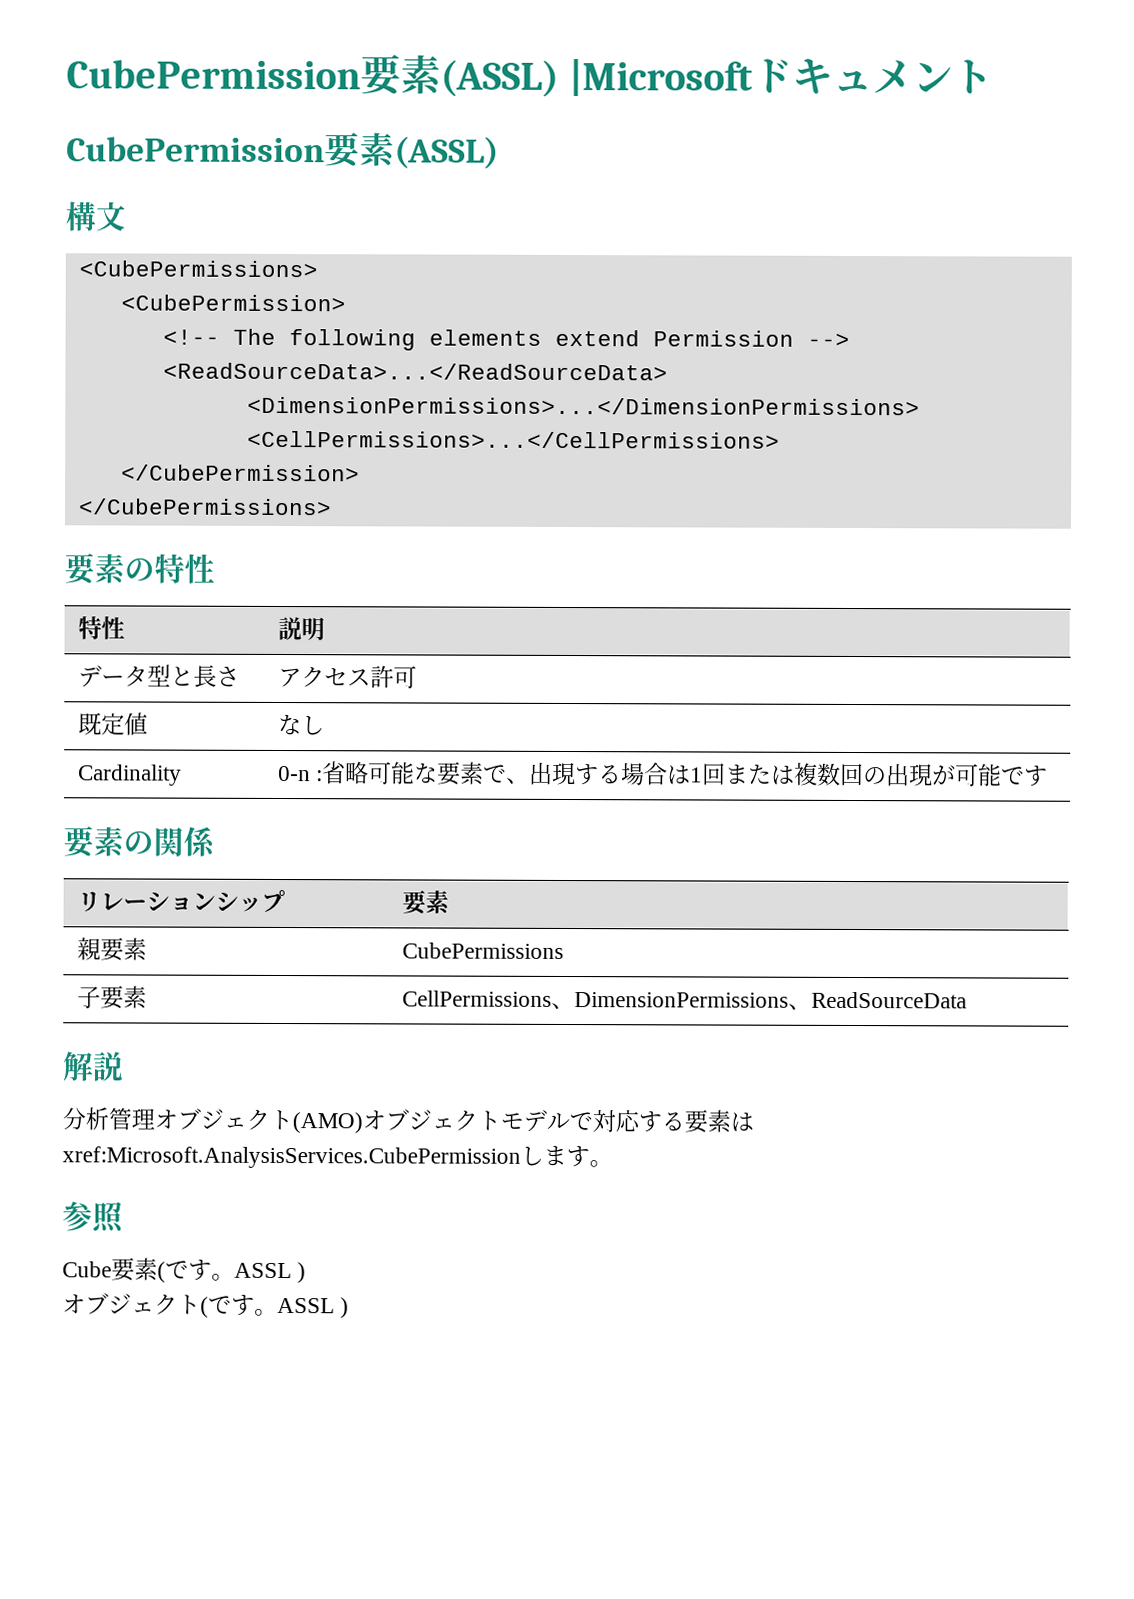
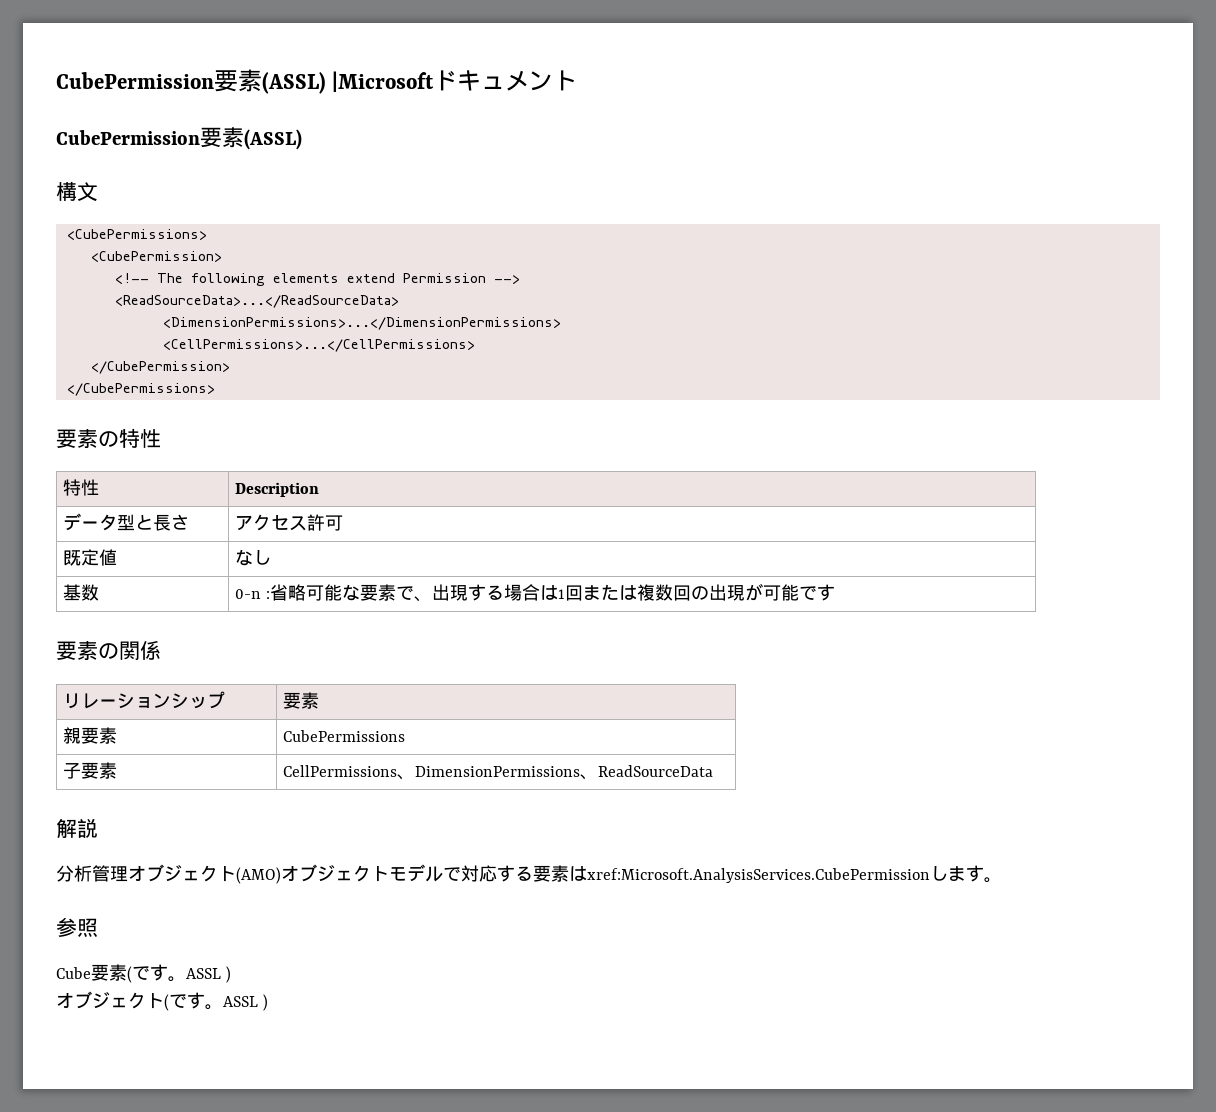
[277,616,325,641] 説明 -> [235,482,320,497] Description
[77,764,182,786] Cardinality -> [63,584,100,601] 基数

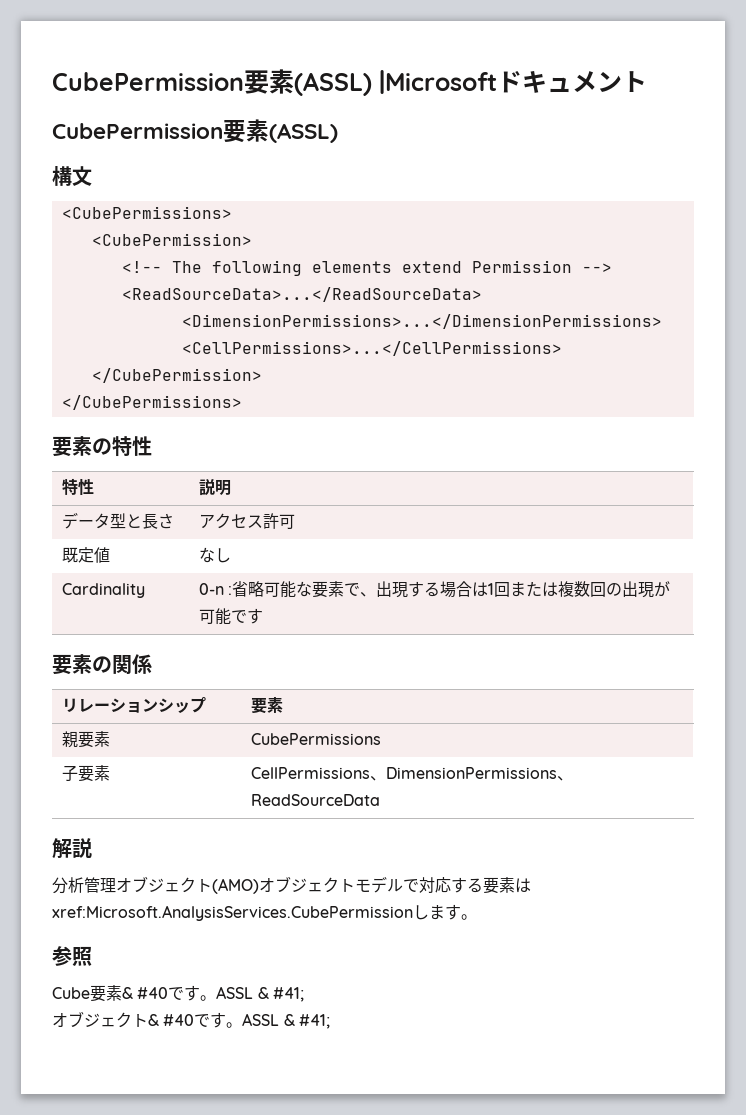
[235,482,320,497] Description -> [198,478,231,496] 説明
[63,584,100,601] 基数 -> [61,583,145,598] Cardinality
[127,964,231,983] [56,991,268,1011] (です。ASSL ) // オブジェクト(です。ASSL ) -> [122,985,304,1002] [52,1011,330,1029] & #40です。ASSL & #41; // オブジェクト& #40です。ASSL & #41;

